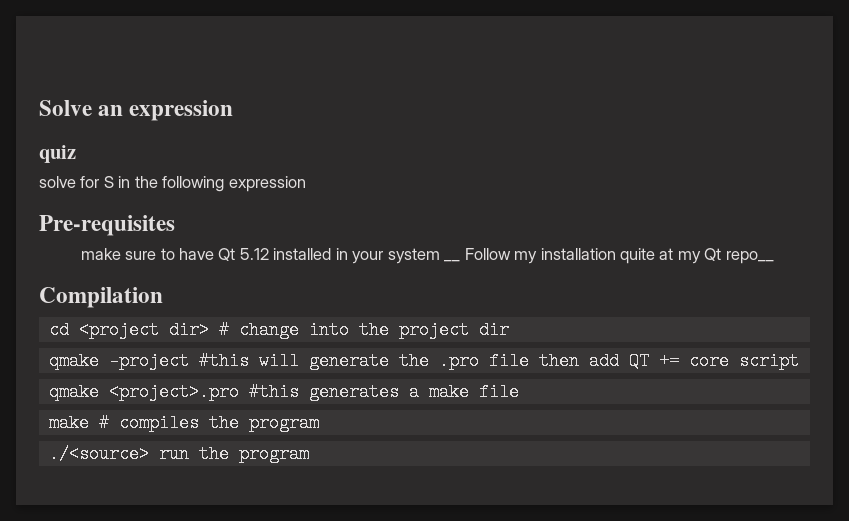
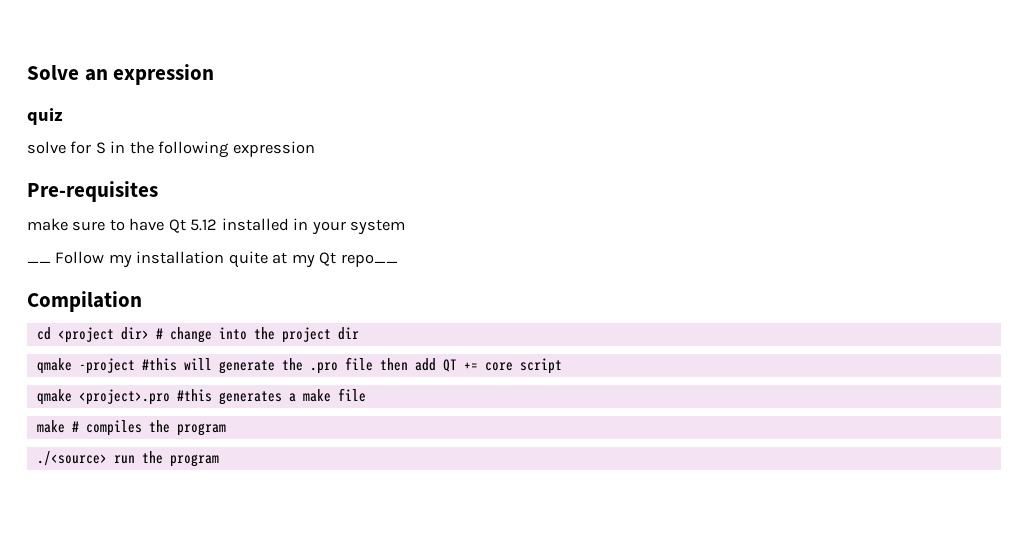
(440, 256) none -> (406, 227) //

